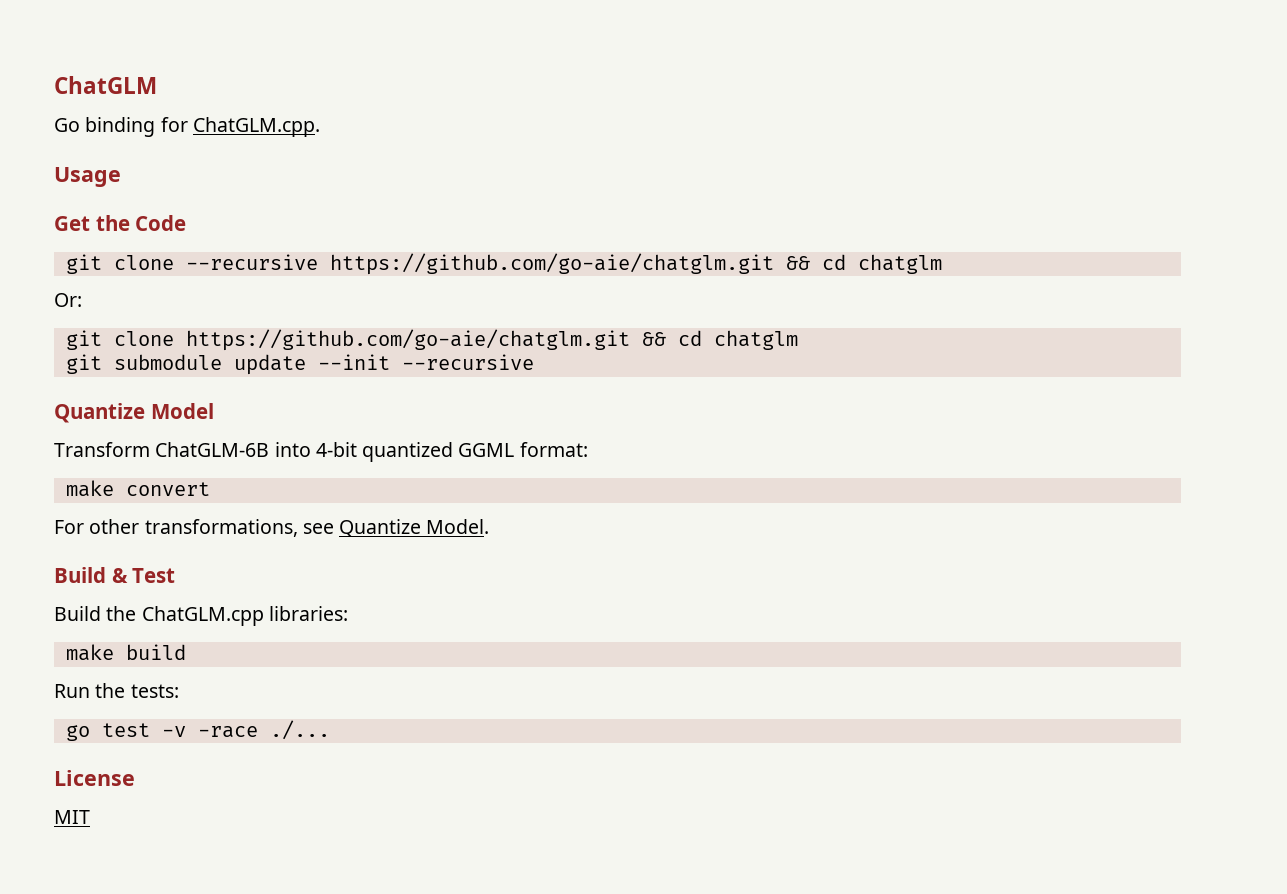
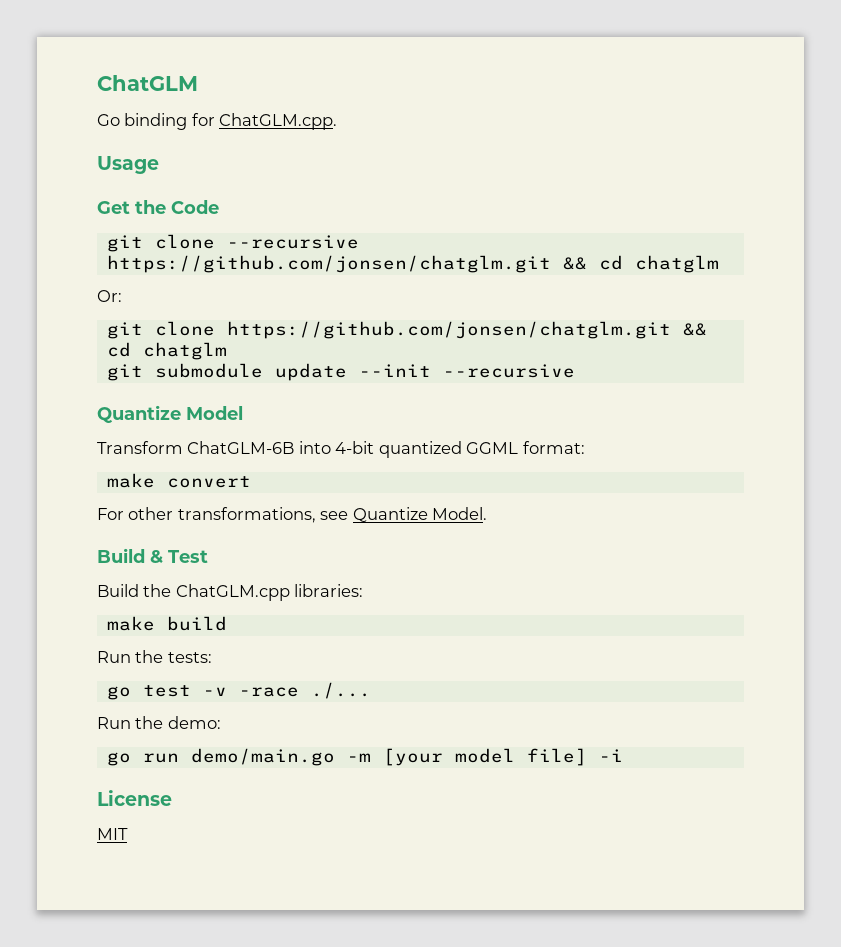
[329,253,774,275] https://github.com/go-aie/chatglm.git -> [106,255,551,273] https://github.com/jonsen/chatglm.git
[185,329,630,351] https://github.com/go-aie/chatglm.git -> [226,321,671,339] https://github.com/jonsen/chatglm.git
(330, 730) none -> [97,716,221,729] [106,748,623,766] // Run the demo: // go run demo/main.go -m [your model file] -i

